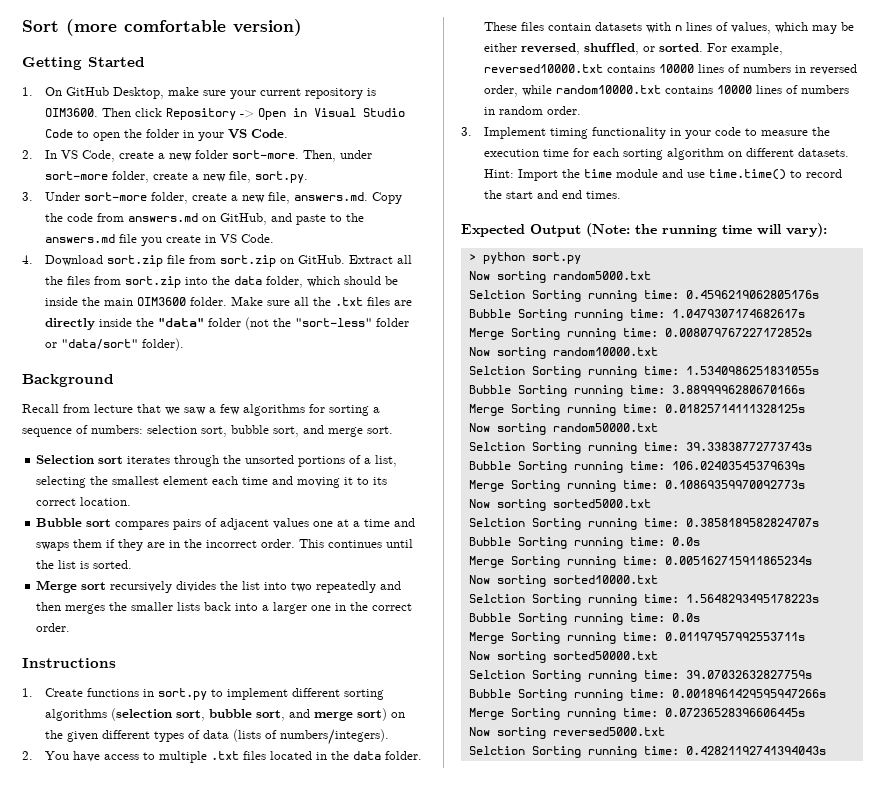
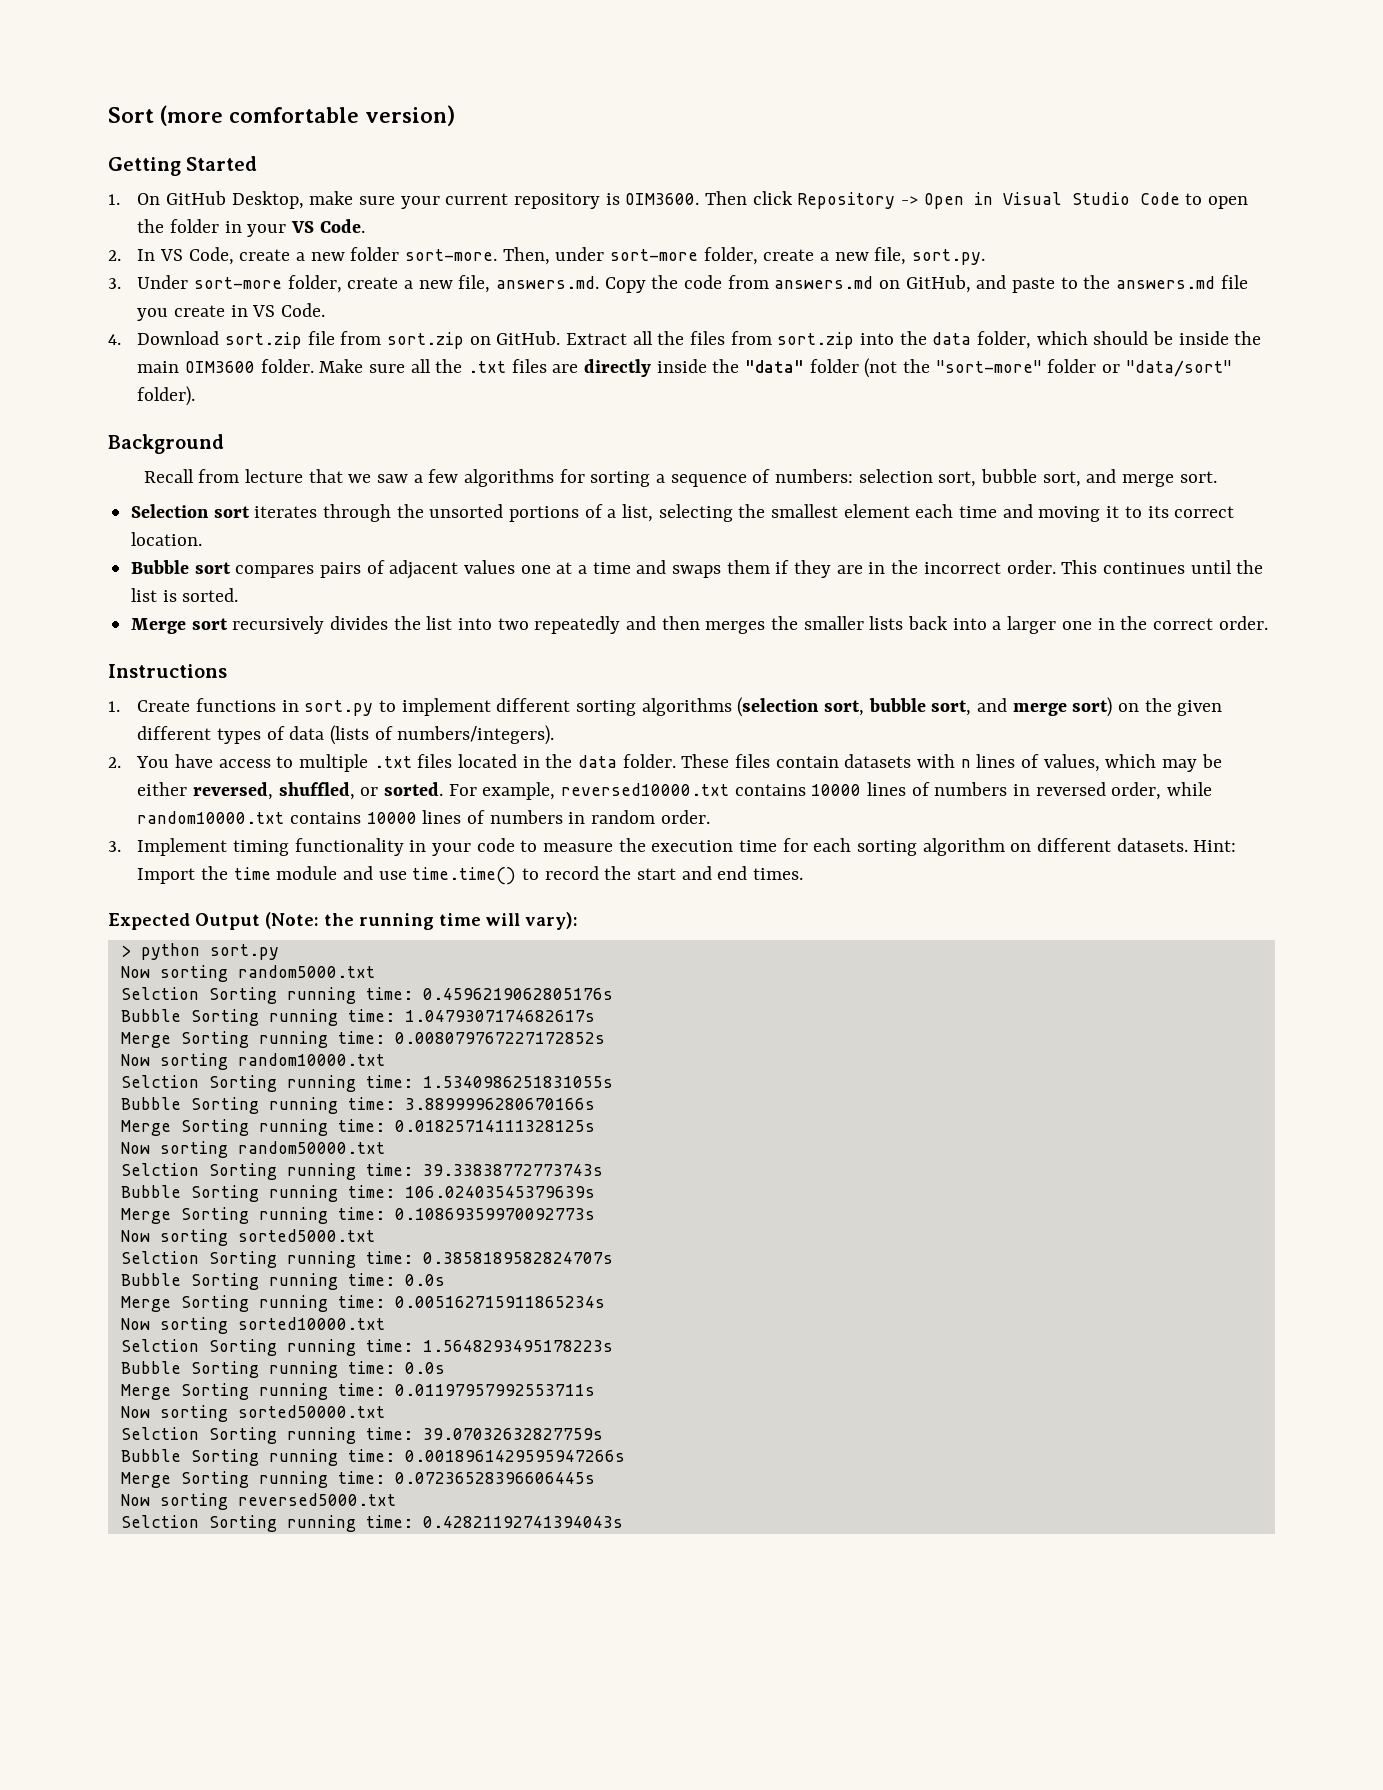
[295,318,373,327] "sort-less" -> [935,360,1042,373] "sort-more"

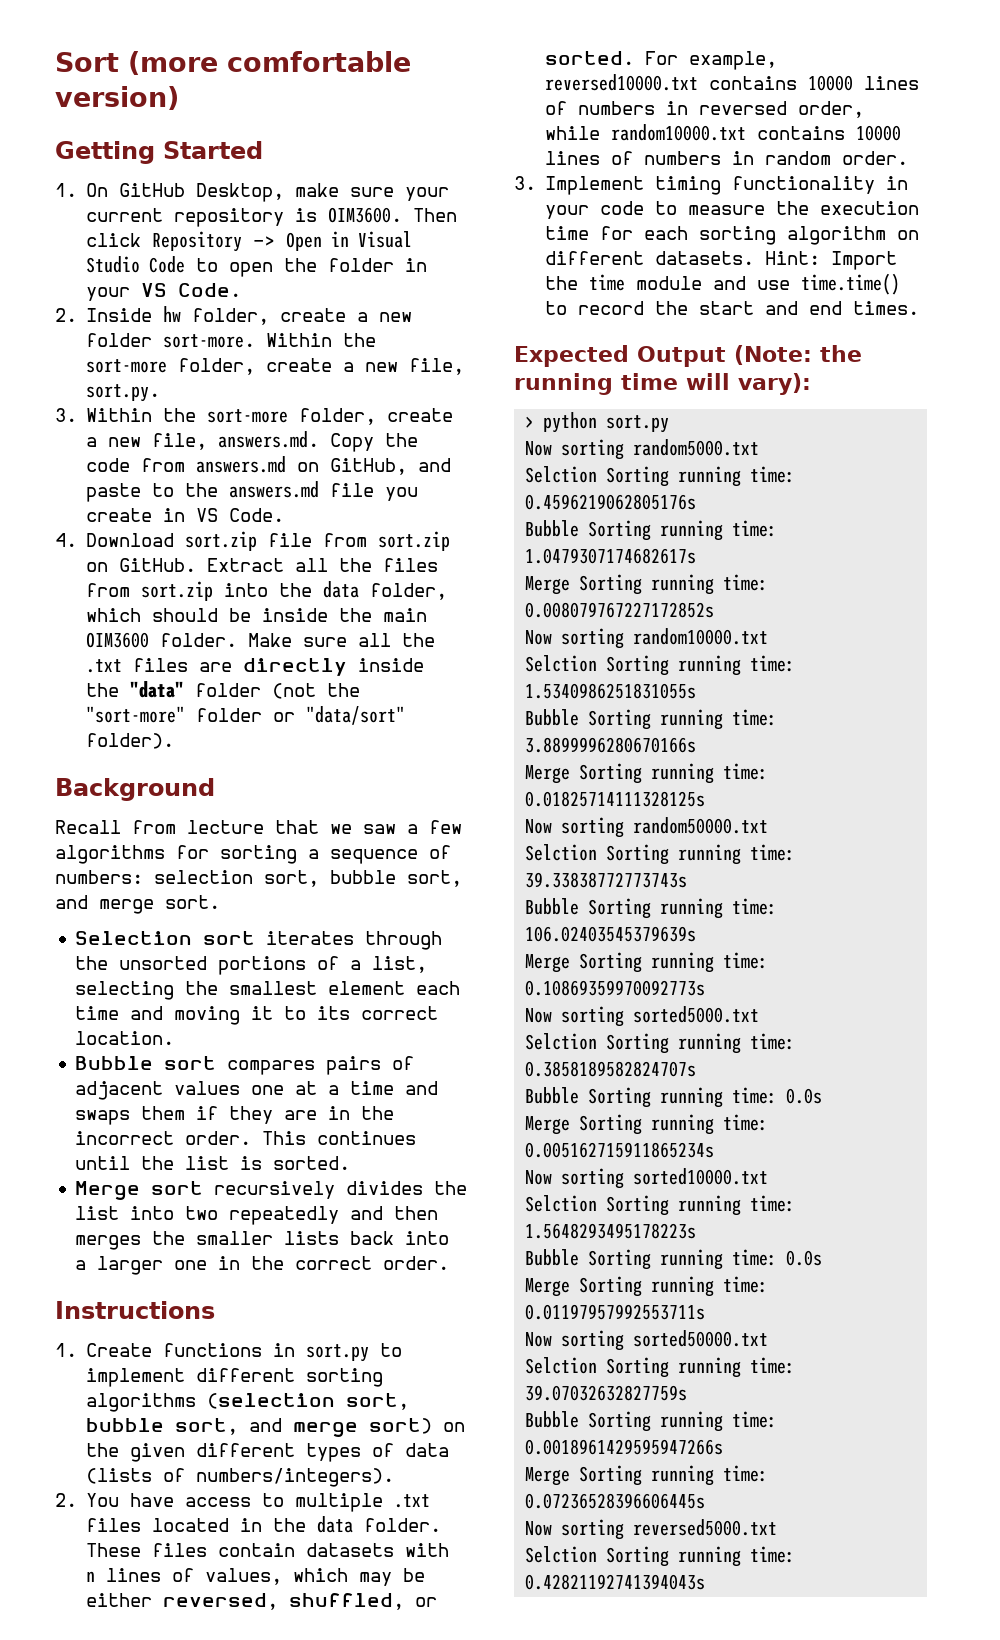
[137,247,234,265] In VS Code, -> [86,306,270,325] Inside hw folder,
[502,247,605,265] Then, under -> [266,333,377,347] Within the
[137,275,189,289] Under -> [86,408,197,422] Within the

